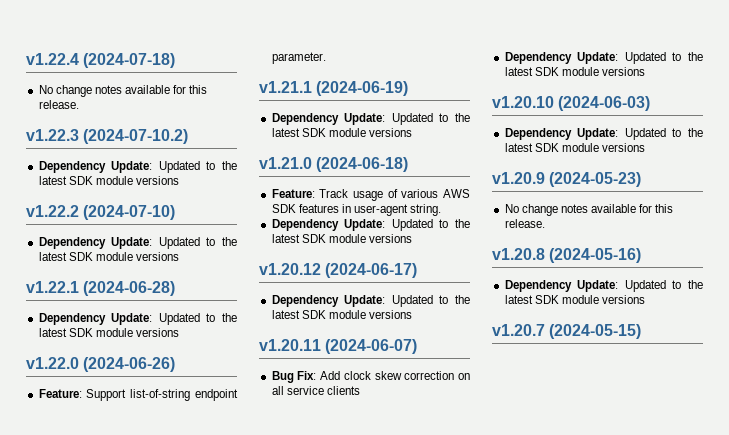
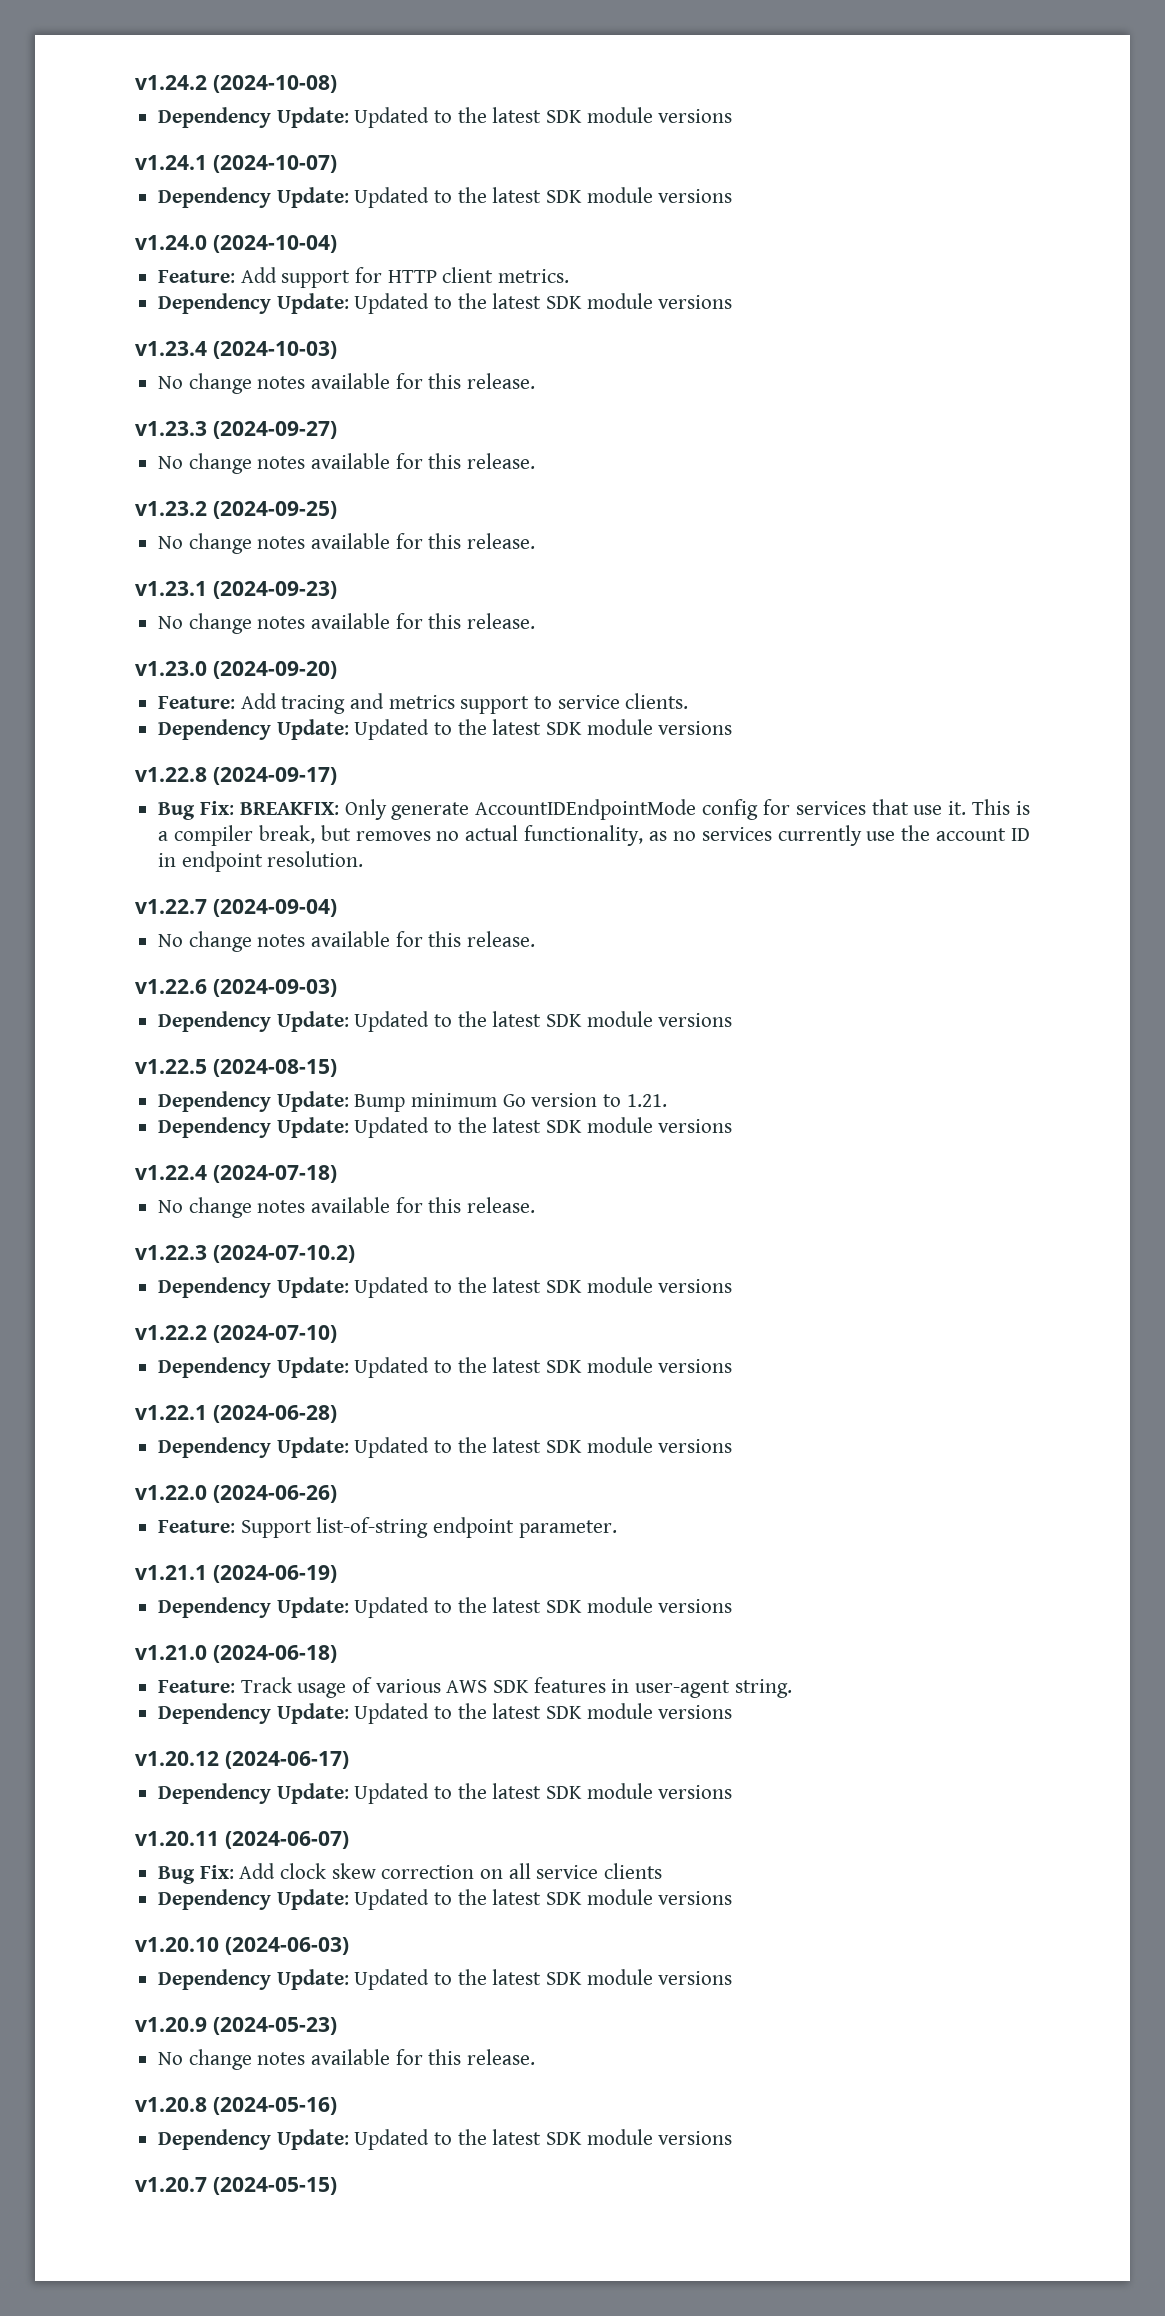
(26, 59) none -> [135,75,337,93] [158,107,733,128] [135,155,337,173] [158,187,733,208] [135,235,337,253] [158,267,570,288] [158,293,733,314] [135,341,337,359] [158,373,536,394] [135,421,337,439] [158,453,536,474] [135,501,337,519] [158,533,536,554] [135,581,337,599] [158,613,536,634] [135,661,337,679] [158,693,689,714] [158,719,733,740] [135,767,337,785] [158,799,1030,820] [158,825,1030,846] [158,851,364,872] [135,899,337,917] [158,931,536,952] [135,979,337,997] [158,1011,733,1032] [135,1059,337,1077] [158,1091,667,1112] [158,1117,733,1138] v1.24.2 (2024-10-08) // Dependency Update: Updated to the latest SDK module versions // v1.24.1 (2024-10-07) // Dependency Update: Updated to the latest SDK module versions // v1.24.0 (2024-10-04) // Feature: Add support for HTTP client metrics. // Dependency Update: Updated to the latest SDK module versions // v1.23.4 (2024-10-03) // No change notes available for this release. // v1.23.3 (2024-09-27) // No change notes available for this release. // v1.23.2 (2024-09-25) // No change notes available for this release. // v1.23.1 (2024-09-23) // No change notes available for this release. // v1.23.0 (2024-09-20) // Feature: Add tracing and metrics support to service clients. // Dependency Update: Updated to the latest SDK module versions // v1.22.8 (2024-09-17) // Bug Fix: BREAKFIX: Only generate AccountIDEndpointMode config for services that use it. This is a compiler break, but removes no actual functionality, as no services currently use the account ID in endpoint resolution. // v1.22.7 (2024-09-04) // No change notes available for this release. // v1.22.6 (2024-09-03) // Dependency Update: Updated to the latest SDK module versions // v1.22.5 (2024-08-15) // Dependency Update: Bump minimum Go version to 1.21. // Dependency Update: Updated to the latest SDK module versions //

